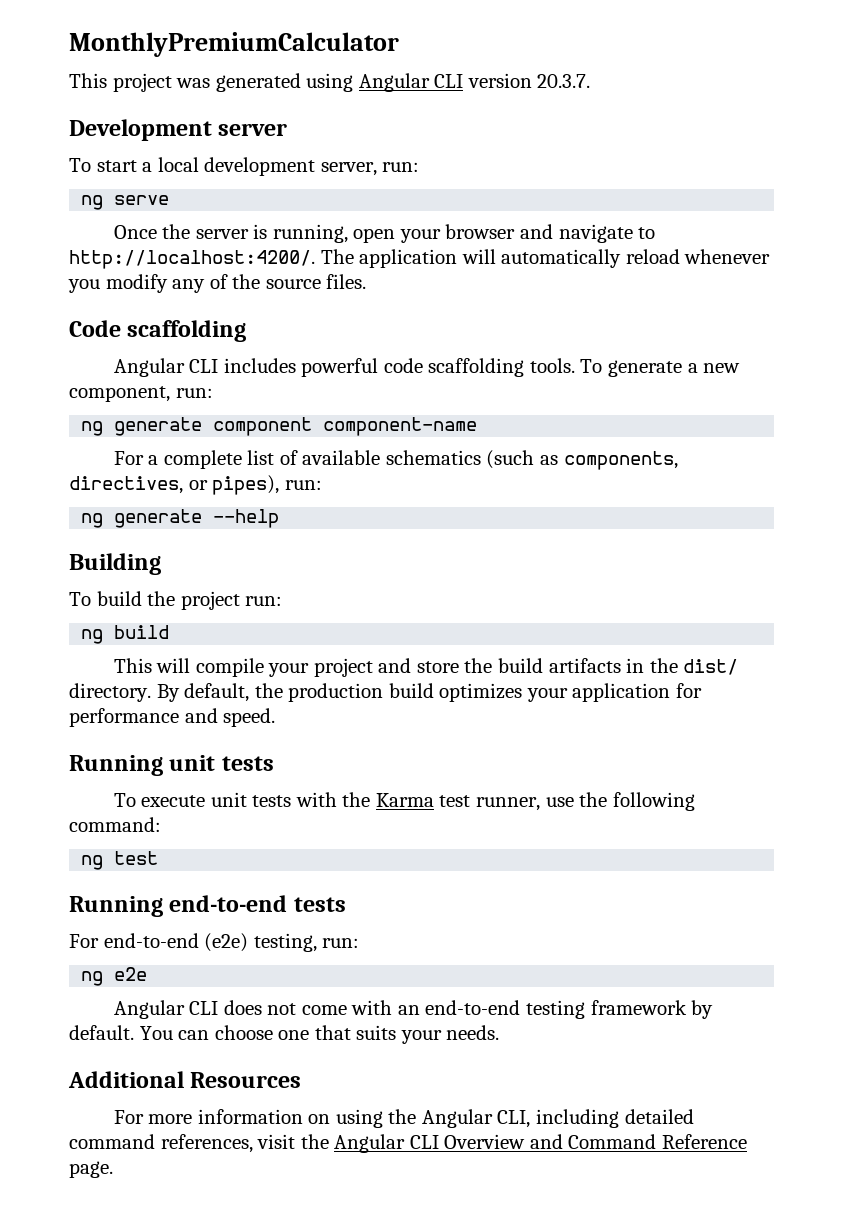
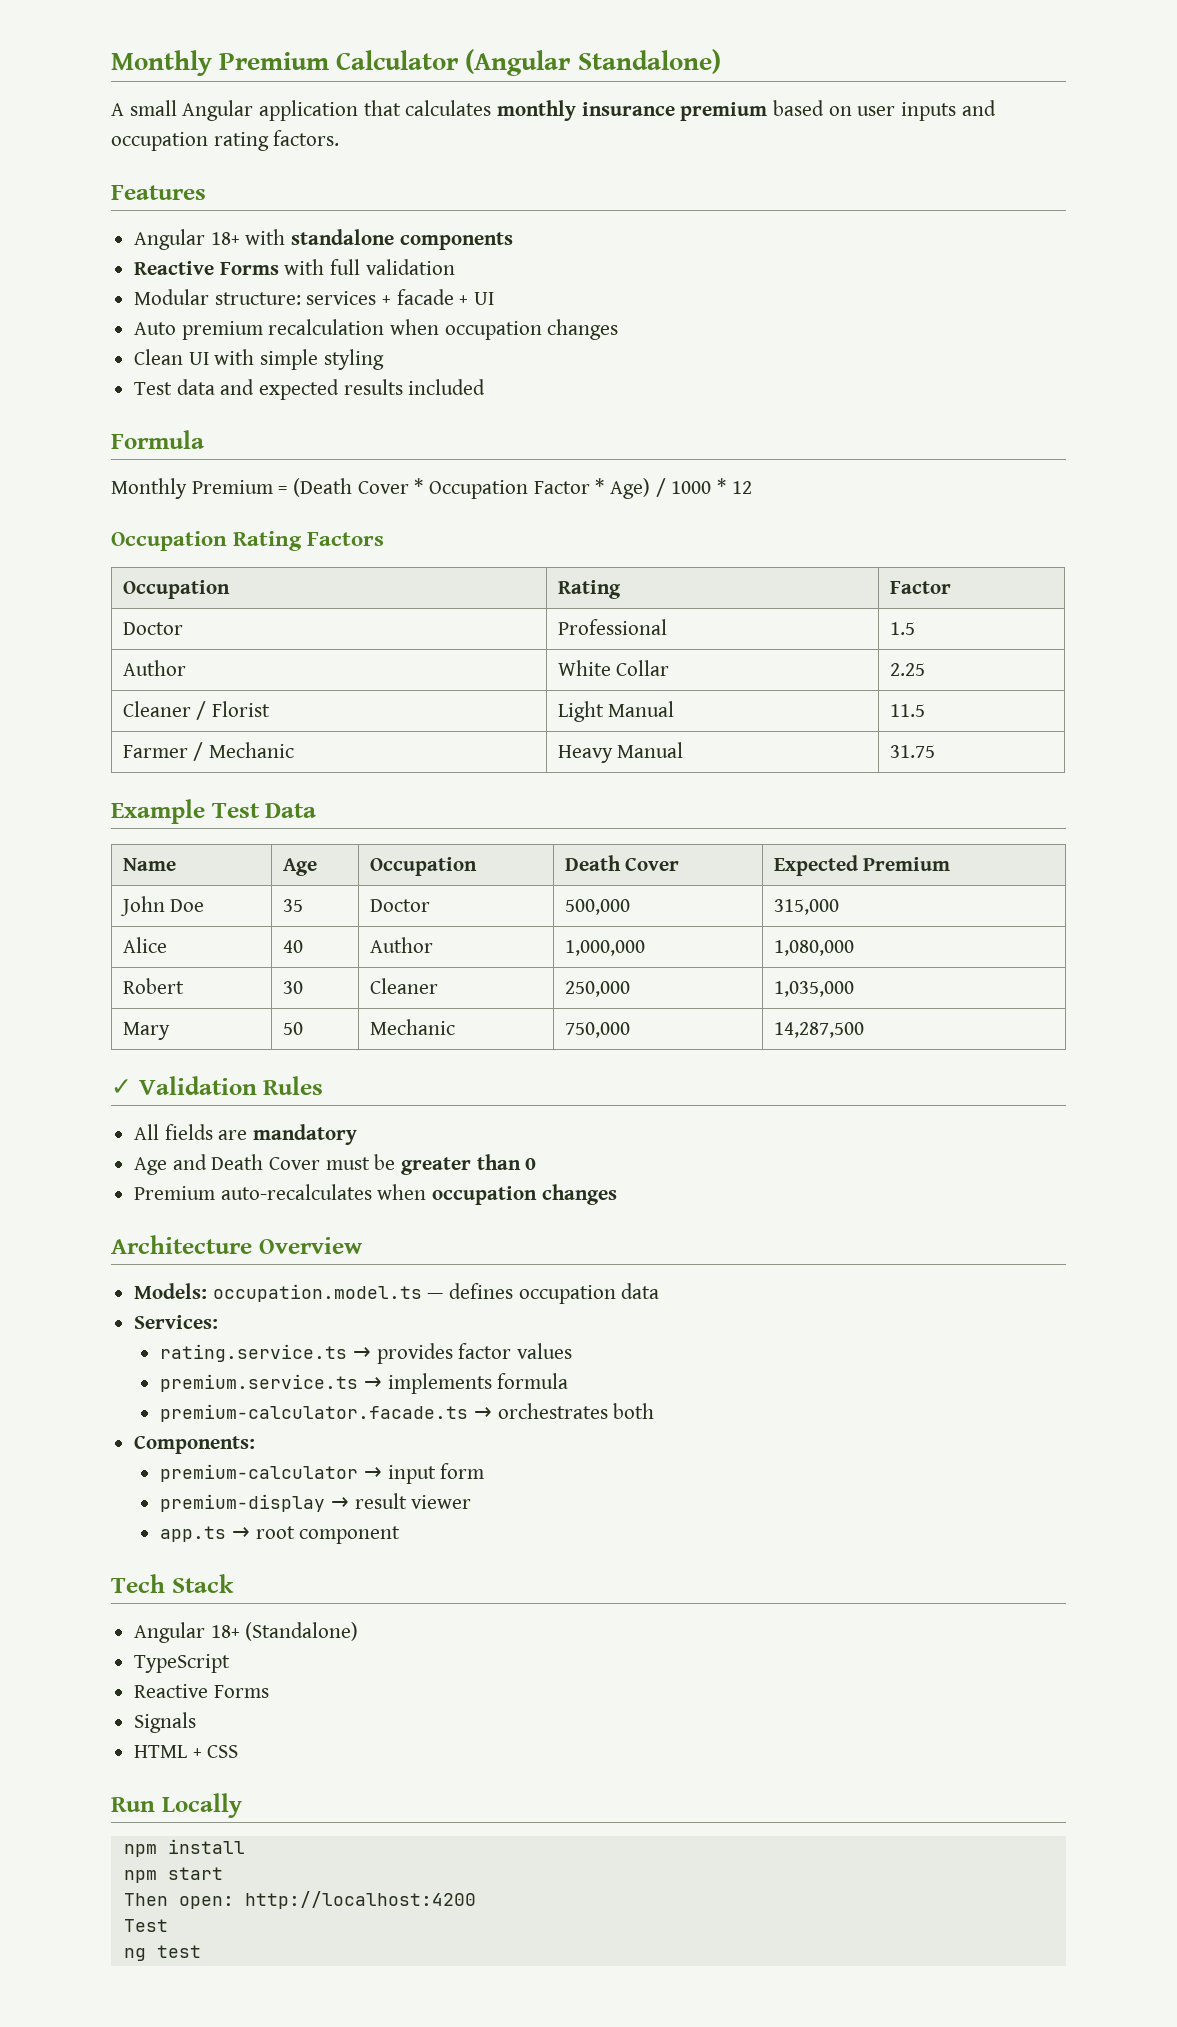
[69,32,399,57] [69,73,591,92] [69,119,288,141] [69,157,420,176] [81,195,170,210] [113,224,656,243] [69,249,771,269] [68,274,367,293] [69,320,247,342] [113,358,741,377] [69,386,213,402] [81,417,478,436] [113,450,678,470] [69,475,322,495] [81,509,280,528] [69,553,161,575] [69,591,283,610] [81,625,170,644] [113,658,739,677] [69,683,702,702] [69,708,276,727] [69,755,274,776] [113,792,695,811] [69,817,161,832] [81,851,159,870] [69,895,346,917] [69,933,360,952] [81,967,148,986] [113,1000,714,1019] [69,1025,500,1044] [68,1071,302,1088] [113,1109,694,1128] [69,1134,747,1153] [69,1161,113,1178] MonthlyPremiumCalculator // This project was generated using Angular CLI version 20.3.7. // Development server // To start a local development server, run: // ng serve // Once the server is running, open your browser and navigate to http://localhost:4200/. The application will automatically reload whenever you modify any of the source files. // Code scaffolding // Angular CLI includes powerful code scaffolding tools. To generate a new component, run: // ng generate component component-name // For a complete list of available schematics (such as components, directives, or pipes), run: // ng generate --help // Building // To build the project run: // ng build // This will compile your project and store the build artifacts in the dist/ directory. By default, the production build optimizes your application for performance and speed. // Running unit tests // To execute unit tests with the Karma test runner, use the following command: // ng test // Running end-to-end tests // For end-to-end (e2e) testing, run: // ng e2e // Angular CLI does not come with an end-to-end testing framework by default. You can choose one that suits your needs. // Additional Resources // For more information on using the Angular CLI, including detailed command references, visit the Angular CLI Overview and Command Reference page. -> [111,49,721,76] [111,100,996,121] [111,130,340,151] [111,185,206,200] [134,229,513,250] [134,259,455,275] [134,289,495,305] [134,319,619,340] [134,349,384,370] [134,379,486,400] [111,430,204,449] [111,478,752,499] [111,531,385,551] [122,580,230,599] [557,580,621,599] [889,581,951,594] [122,622,183,635] [557,619,667,635] [889,622,915,635] [122,660,186,676] [557,660,670,676] [889,663,925,676] [122,701,271,720] [557,701,675,722] [889,704,925,717] [122,742,295,761] [557,742,684,763] [889,745,935,758] [111,799,317,824] [122,858,176,871] [282,858,317,876] [369,857,477,876] [564,855,680,871] [773,855,951,876] [119,896,205,916] [282,899,303,912] [369,899,430,912] [564,899,630,915] [773,899,839,915] [122,937,167,953] [282,940,303,953] [369,937,433,953] [564,940,645,956] [773,940,854,956] [122,978,184,994] [282,981,303,994] [369,978,438,994] [564,981,630,997] [773,981,854,997] [122,1022,170,1040] [282,1022,303,1035] [369,1019,455,1035] [564,1022,630,1038] [773,1022,864,1038] [111,1076,324,1095] [134,1124,358,1145] [134,1154,537,1175] [134,1184,617,1205] [111,1235,362,1254] [134,1283,660,1304] [134,1315,219,1329] [160,1343,573,1364] [160,1373,569,1394] [160,1403,655,1422] [134,1436,256,1454] [160,1463,485,1484] [160,1493,472,1512] [160,1526,401,1544] [111,1574,234,1593] [134,1622,359,1643] [134,1654,231,1673] [134,1684,269,1698] [134,1712,197,1733] [134,1745,239,1758] [111,1793,242,1818] [123,1839,245,1857] [123,1867,223,1883] [123,1891,476,1909] [123,1919,168,1932] [123,1945,201,1961] Monthly Premium Calculator (Angular Standalone) // A small Angular application that calculates monthly insurance premium based on user inputs and occupation rating factors. // Features // Angular 18+ with standalone components // Reactive Forms with full validation // Modular structure: services + facade + UI // Auto premium recalculation when occupation changes // Clean UI with simple styling // Test data and expected results included // Formula // Monthly Premium = (Death Cover * Occupation Factor * Age) / 1000 * 12 // Occupation Rating Factors // Occupation | Rating | Factor // Doctor | Professional | 1.5 // Author | White Collar | 2.25 // Cleaner / Florist | Light Manual | 11.5 // Farmer / Mechanic | Heavy Manual | 31.75 // Example Test Data // Name | Age | Occupation | Death Cover | Expected Premium // John Doe | 35 | Doctor | 500,000 | 315,000 // Alice | 40 | Author | 1,000,000 | 1,080,000 // Robert | 30 | Cleaner | 250,000 | 1,035,000 // Mary | 50 | Mechanic | 750,000 | 14,287,500 // ✓ Validation Rules // All fields are mandatory // Age and Death Cover must be greater than 0 // Premium auto-recalculates when occupation changes // Architecture Overview // Models: occupation.model.ts — defines occupation data // Services: // rating.service.ts → provides factor values // premium.service.ts → implements formula // premium-calculator.facade.ts → orchestrates both // Components: // premium-calculator → input form // premium-display → result viewer // app.ts → root component // Tech Stack // Angular 18+ (Standalone) // TypeScript // Reactive Forms // Signals // HTML + CSS // Run Locally // npm install // npm start // Then open: http://localhost:4200 // Test // ng test

